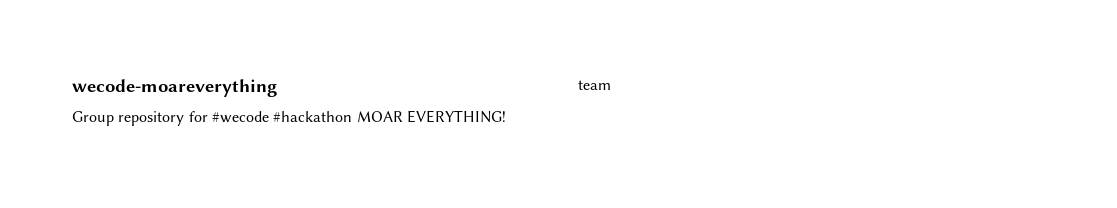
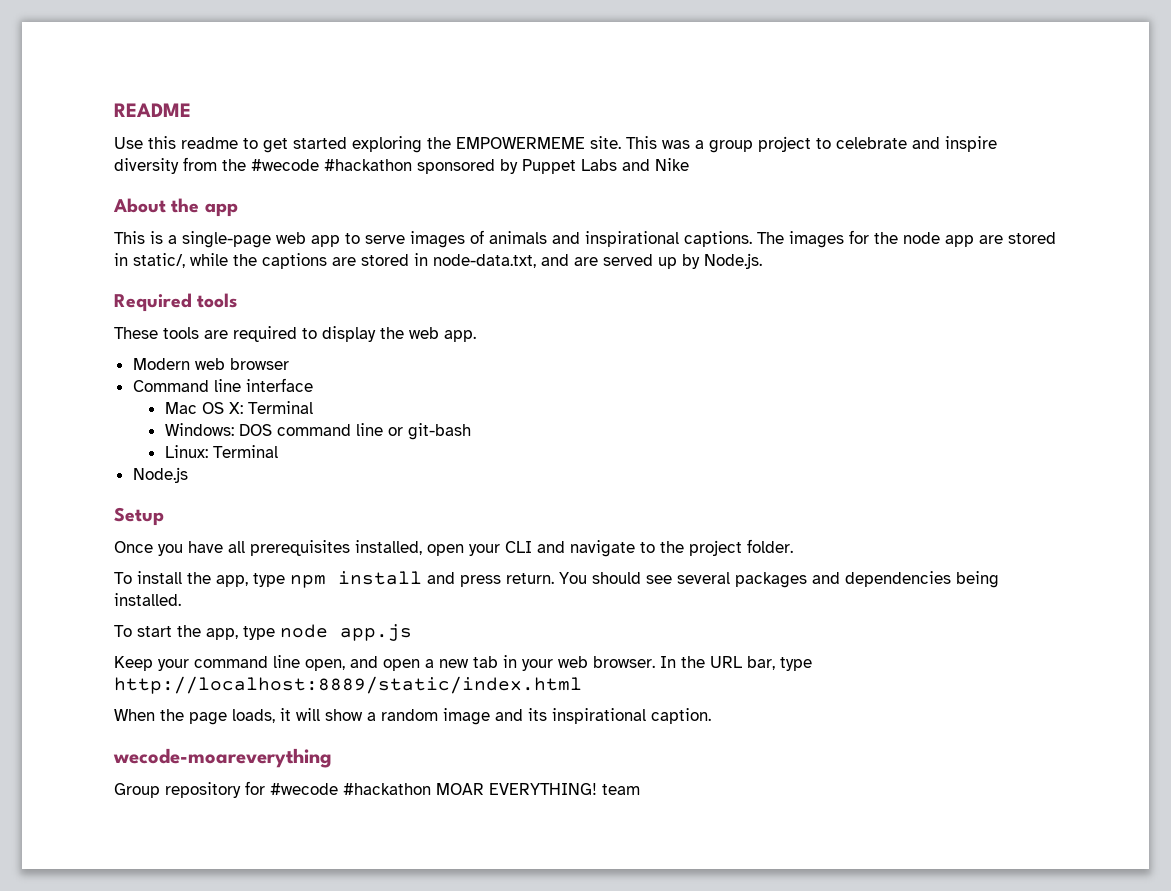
(72, 88) none -> [114,103,191,117] [114,136,997,153] [114,157,689,174] [113,198,238,217] [114,230,1056,248] [114,253,762,269] [114,293,238,312] [114,326,476,342] [132,358,289,370] [132,378,313,392] [164,401,313,414] [164,423,471,440] [164,445,278,458] [132,467,188,483] [114,507,164,526] [114,539,793,557] [114,571,999,588] [114,593,181,606] [114,624,412,641] [114,655,812,671] [114,676,582,694] [114,708,711,725] README // Use this readme to get started exploring the EMPOWERMEME site. This was a group project to celebrate and inspire diversity from the #wecode #hackathon sponsored by Puppet Labs and Nike // About the app // This is a single-page web app to serve images of animals and inspirational captions. The images for the node app are stored in static/, while the captions are stored in node-data.txt, and are served up by Node.js. // Required tools // These tools are required to display the web app. // Modern web browser // Command line interface // Mac OS X: Terminal // Windows: DOS command line or git-bash // Linux: Terminal // Node.js // Setup // Once you have all prerequisites installed, open your CLI and navigate to the project folder. // To install the app, type npm install and press return. You should see several packages and dependencies being installed. // To start the app, type node app.js // Keep your command line open, and open a new tab in your web browser. In the URL bar, type http://localhost:8889/static/index.html // When the page loads, it will show a random image and its inspirational caption. //

